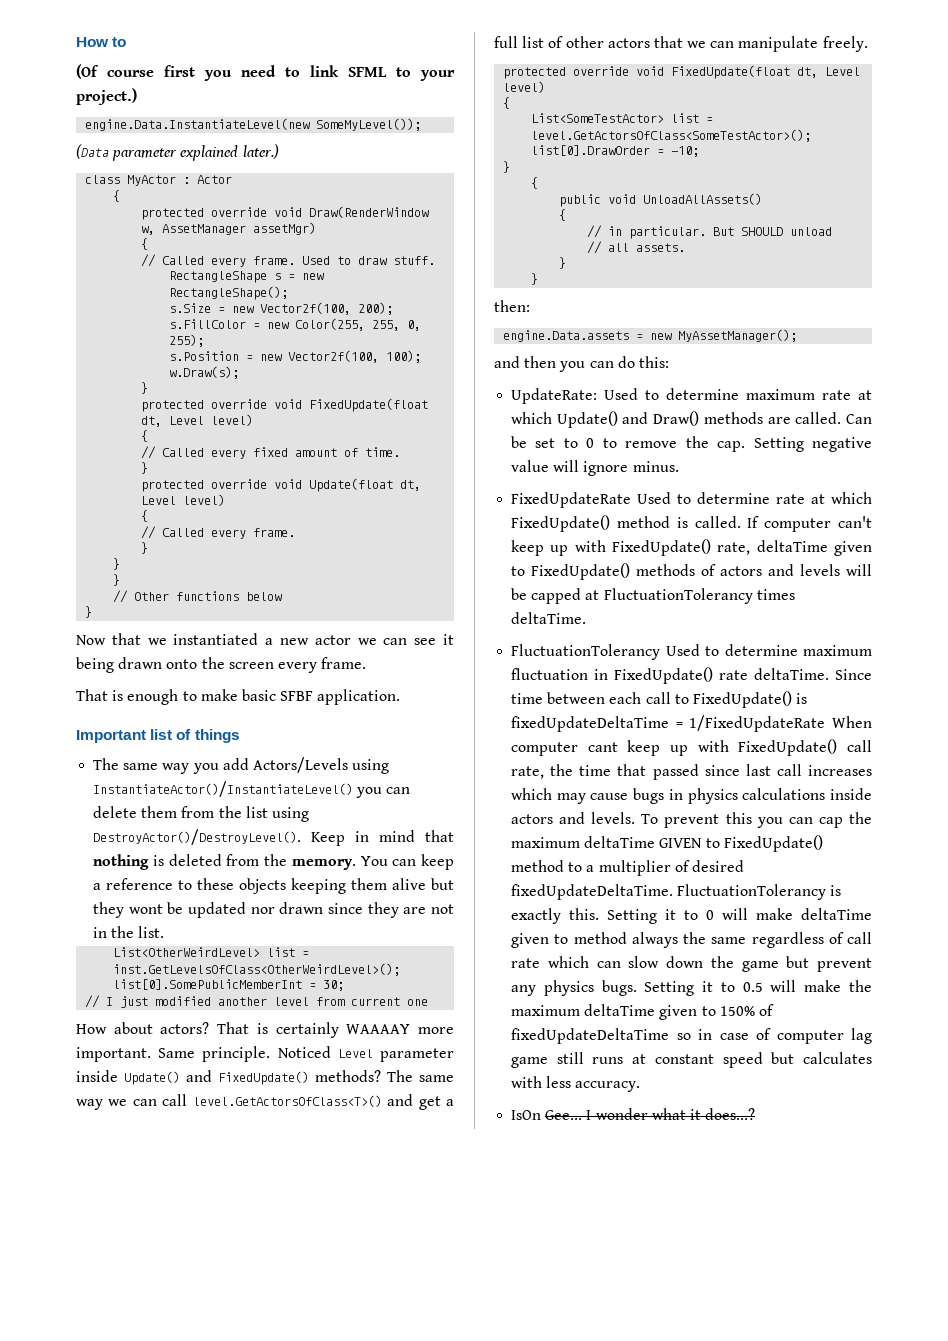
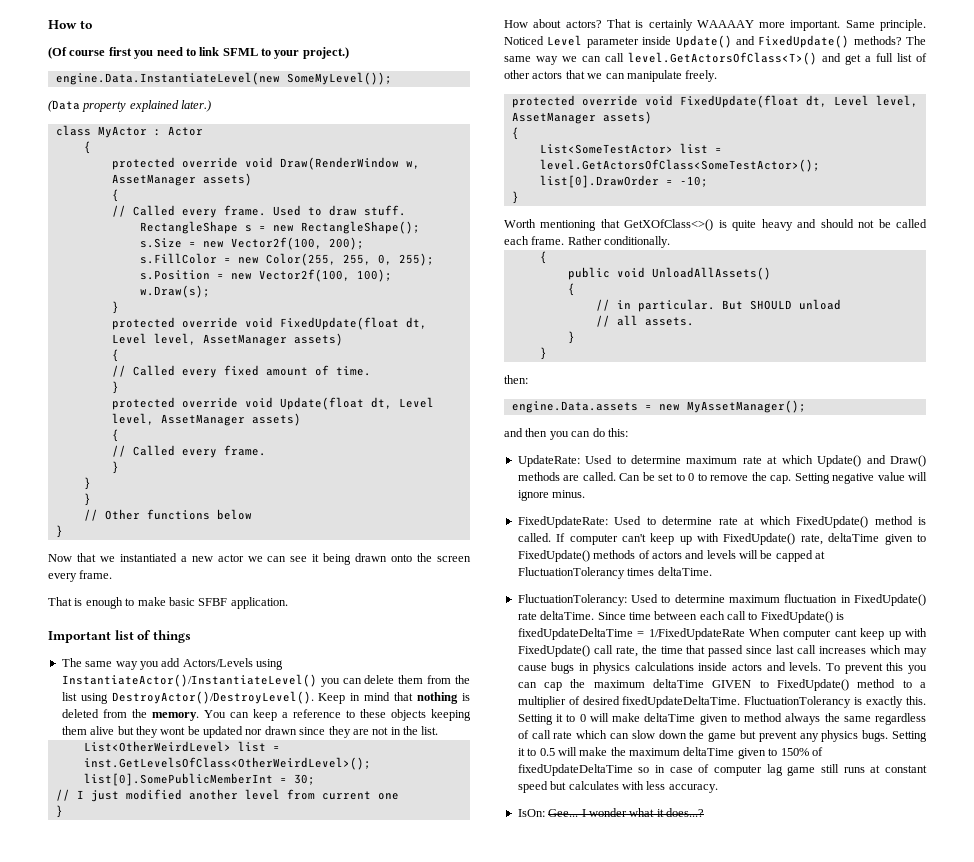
[112,148,178,161] parameter -> [82,101,127,112] property
[253,222,317,235] assetMgr) -> [202,173,252,186] assets)
[211,414,254,426] level) -> [153,333,343,346] level, AssetManager assets)
[183,494,226,506] level) -> [111,413,301,426] level, AssetManager assets)
(429, 1002) none -> [55,805,63,818] // }
[503,81,546,93] level) -> [875,95,918,107] [511,111,652,124] level, AssetManager assets)
(511, 167) none -> [504,219,927,231] [504,236,671,248] // Worth mentioning that GetXOfClass<>() is quite heavy and should not be called each frame. Rather conditionally.
[511,492,632,508] FixedUpdateRate -> [517,516,608,528] FixedUpdateRate:
[511,644,661,660] FluctuationTolerancy -> [517,594,627,606] FluctuationTolerancy:
[511,1110,542,1120] IsOn -> [517,809,545,817] IsOn:

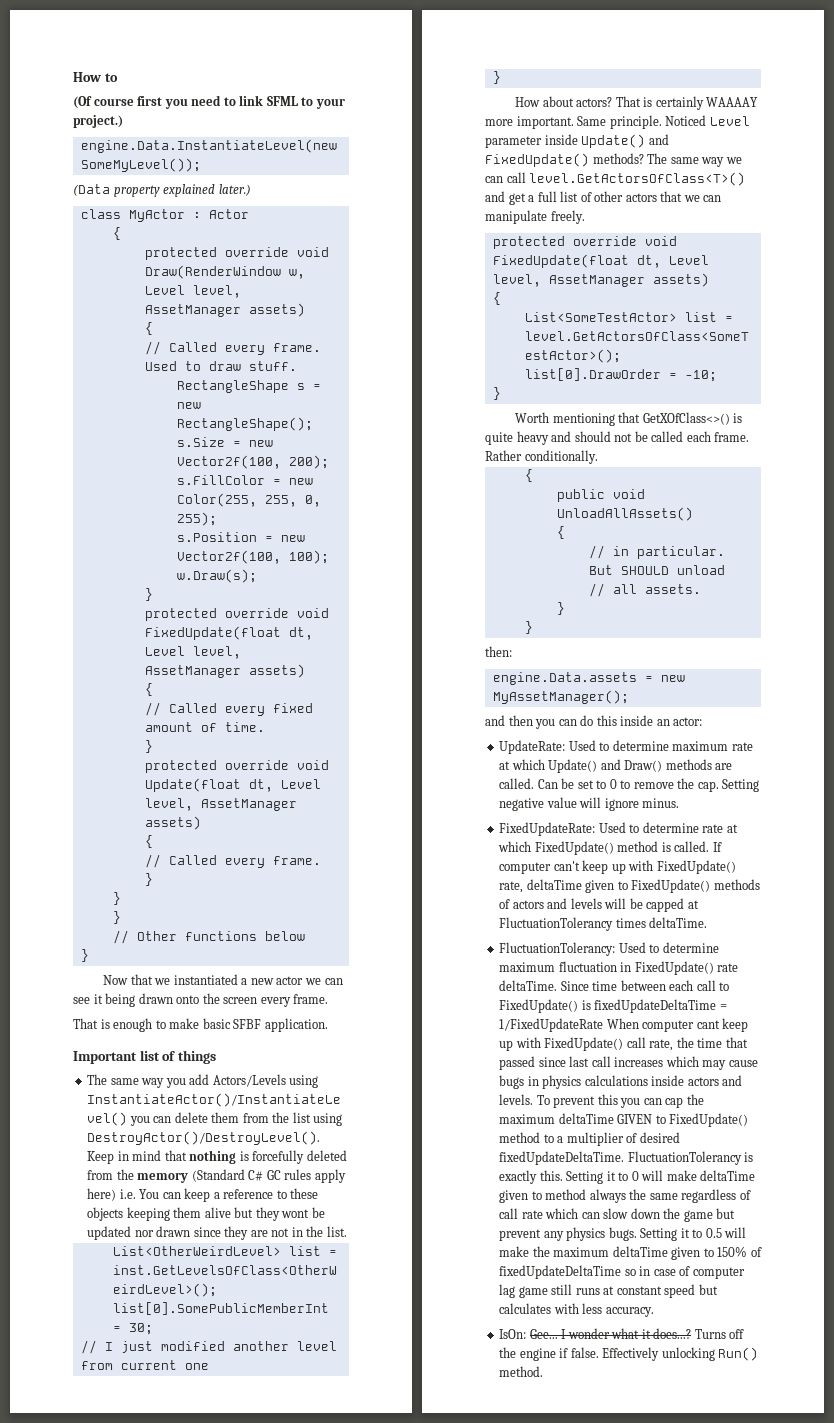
(420, 165) none -> [144,285,241,298] Level level,
(470, 697) none -> [252,1150,305,1164] forcefully
[151,712,199,721] memory. -> [137,1169,346,1183] [87,1188,136,1201] memory (Standard C# GC rules apply here) i.e.
[607,428,628,437] this: -> [596,715,703,726] this inside an actor:
(704, 812) none -> [694,1329,745,1339] [499,1347,759,1361] [499,1366,544,1377] Turns off the engine if false. Effectively unlocking Run() method.

